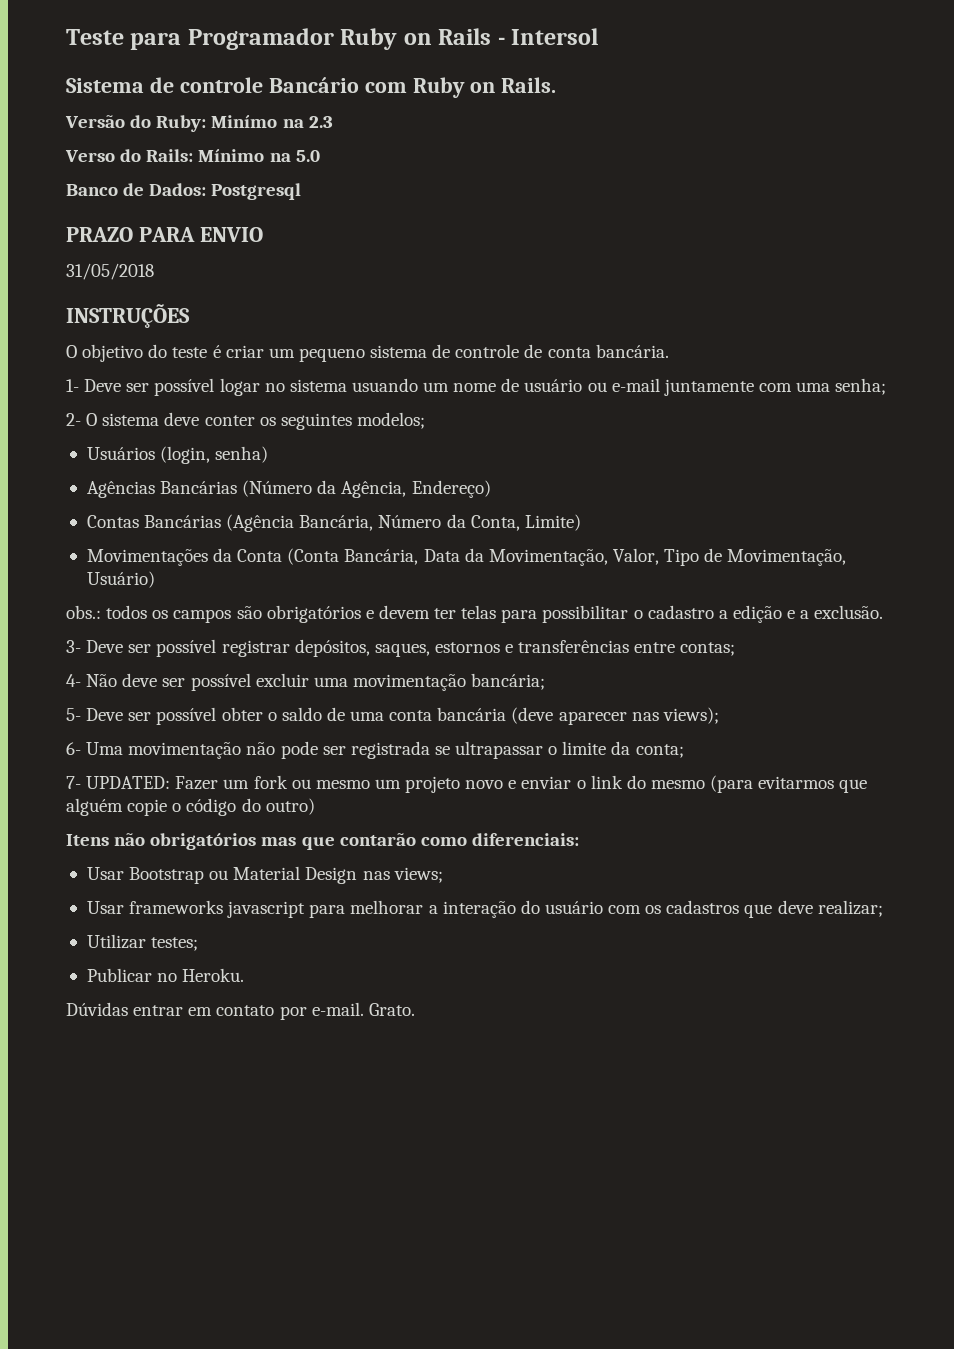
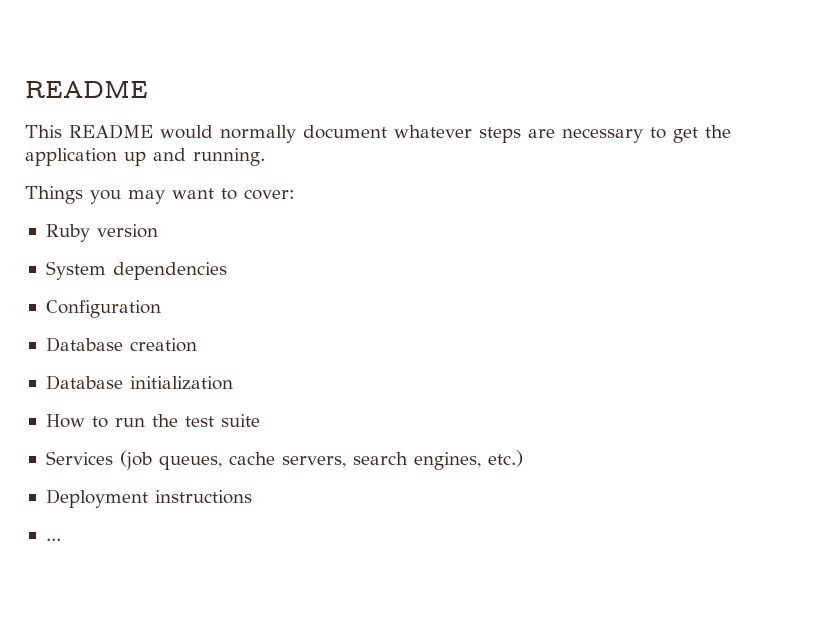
[66,28,599,50] [66,77,556,98] [65,115,333,132] [65,149,320,162] [66,183,302,200] [66,227,263,242] [66,263,154,280] [66,304,190,328] [66,344,669,362] [66,378,887,396] [66,412,425,430] [86,446,269,464] [86,480,491,498] [86,514,581,532] [86,548,847,566] [86,571,155,588] [66,605,884,623] [66,639,736,657] [66,673,546,691] [66,707,719,725] [66,741,684,759] [66,775,868,793] [66,798,315,816] [66,833,579,850] [86,866,443,884] [86,900,883,918] [86,934,199,951] [86,968,245,982] [66,1002,415,1020] Teste para Programador Ruby on Rails - Intersol // Sistema de controle Bancário com Ruby on Rails. // Versão do Ruby: Minímo na 2.3 // Verso do Rails: Mínimo na 5.0 // Banco de Dados: Postgresql // PRAZO PARA ENVIO // 31/05/2018 // INSTRUÇÕES // O objetivo do teste é criar um pequeno sistema de controle de conta bancária. // 1- Deve ser possível logar no sistema usuando um nome de usuário ou e-mail juntamente com uma senha; // 2- O sistema deve conter os seguintes modelos; // Usuários (login, senha) // Agências Bancárias (Número da Agência, Endereço) // Contas Bancárias (Agência Bancária, Número da Conta, Limite) // Movimentações da Conta (Conta Bancária, Data da Movimentação, Valor, Tipo de Movimentação, Usuário) // obs.: todos os campos são obrigatórios e devem ter telas para possibilitar o cadastro a edição e a exclusão. // 3- Deve ser possível registrar depósitos, saques, estornos e transferências entre contas; // 4- Não deve ser possível excluir uma movimentação bancária; // 5- Deve ser possível obter o saldo de uma conta bancária (deve aparecer nas views); // 6- Uma movimentação não pode ser registrada se ultrapassar o limite da conta; // 7- UPDATED: Fazer um fork ou mesmo um projeto novo e enviar o link do mesmo (para evitarmos que alguém copie o código do outro) // Itens não obrigatórios mas que contarão como diferenciais: // Usar Bootstrap ou Material Design nas views; // Usar frameworks javascript para melhorar a interação do usuário com os cadastros que deve realizar; // Utilizar testes; // Publicar no Heroku. // Dúvidas entrar em contato por e-mail. Grato. -> [25,80,148,98] [25,124,731,143] [25,148,265,166] [25,186,295,204] [45,224,158,242] [45,261,227,280] [45,300,161,318] [45,337,197,352] [45,375,233,390] [45,414,260,428] [45,450,523,470] [45,489,252,508] [45,538,61,541] README // This README would normally document whatever steps are necessary to get the application up and running. // Things you may want to cover: // Ruby version // System dependencies // Configuration // Database creation // Database initialization // How to run the test suite // Services (job queues, cache servers, search engines, etc.) // Deployment instructions // ...

